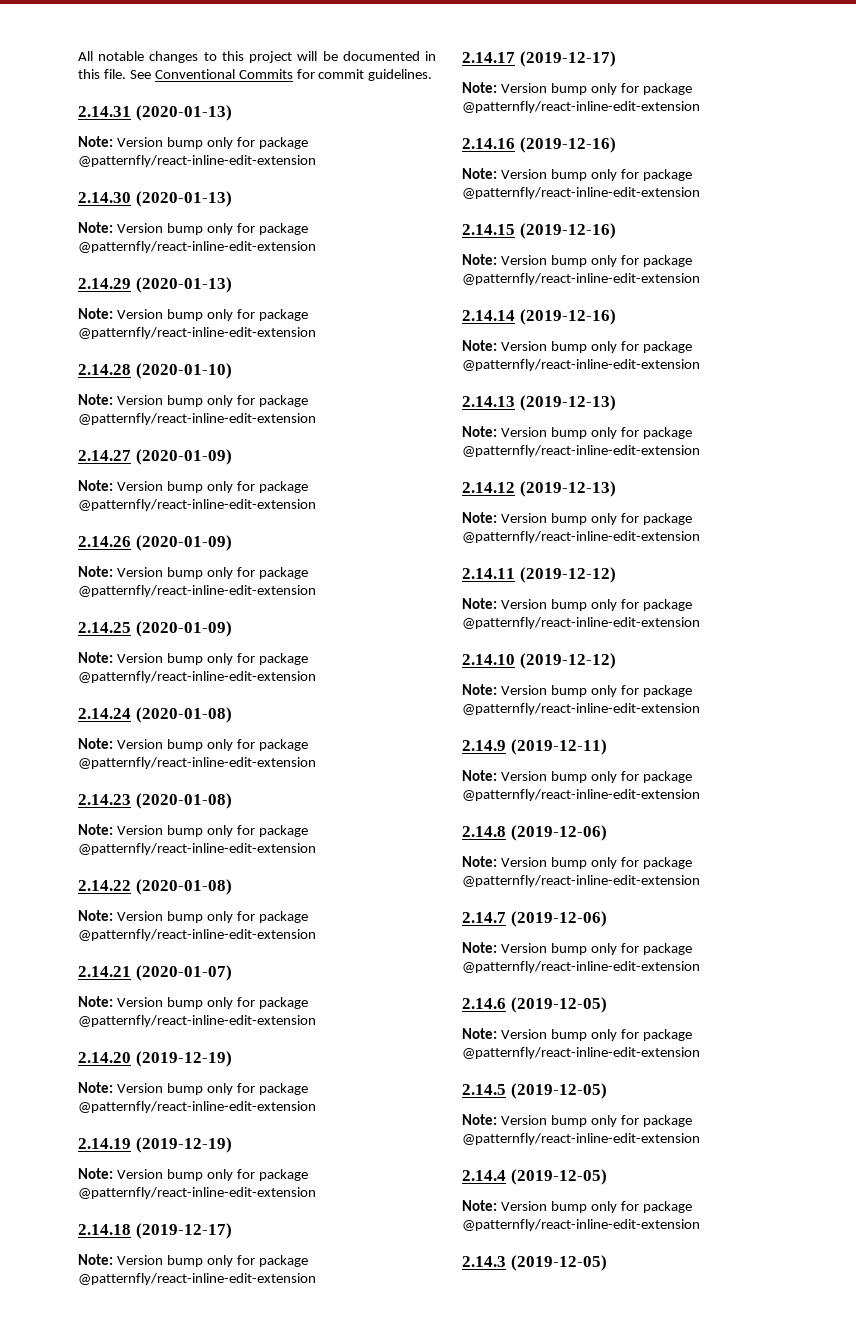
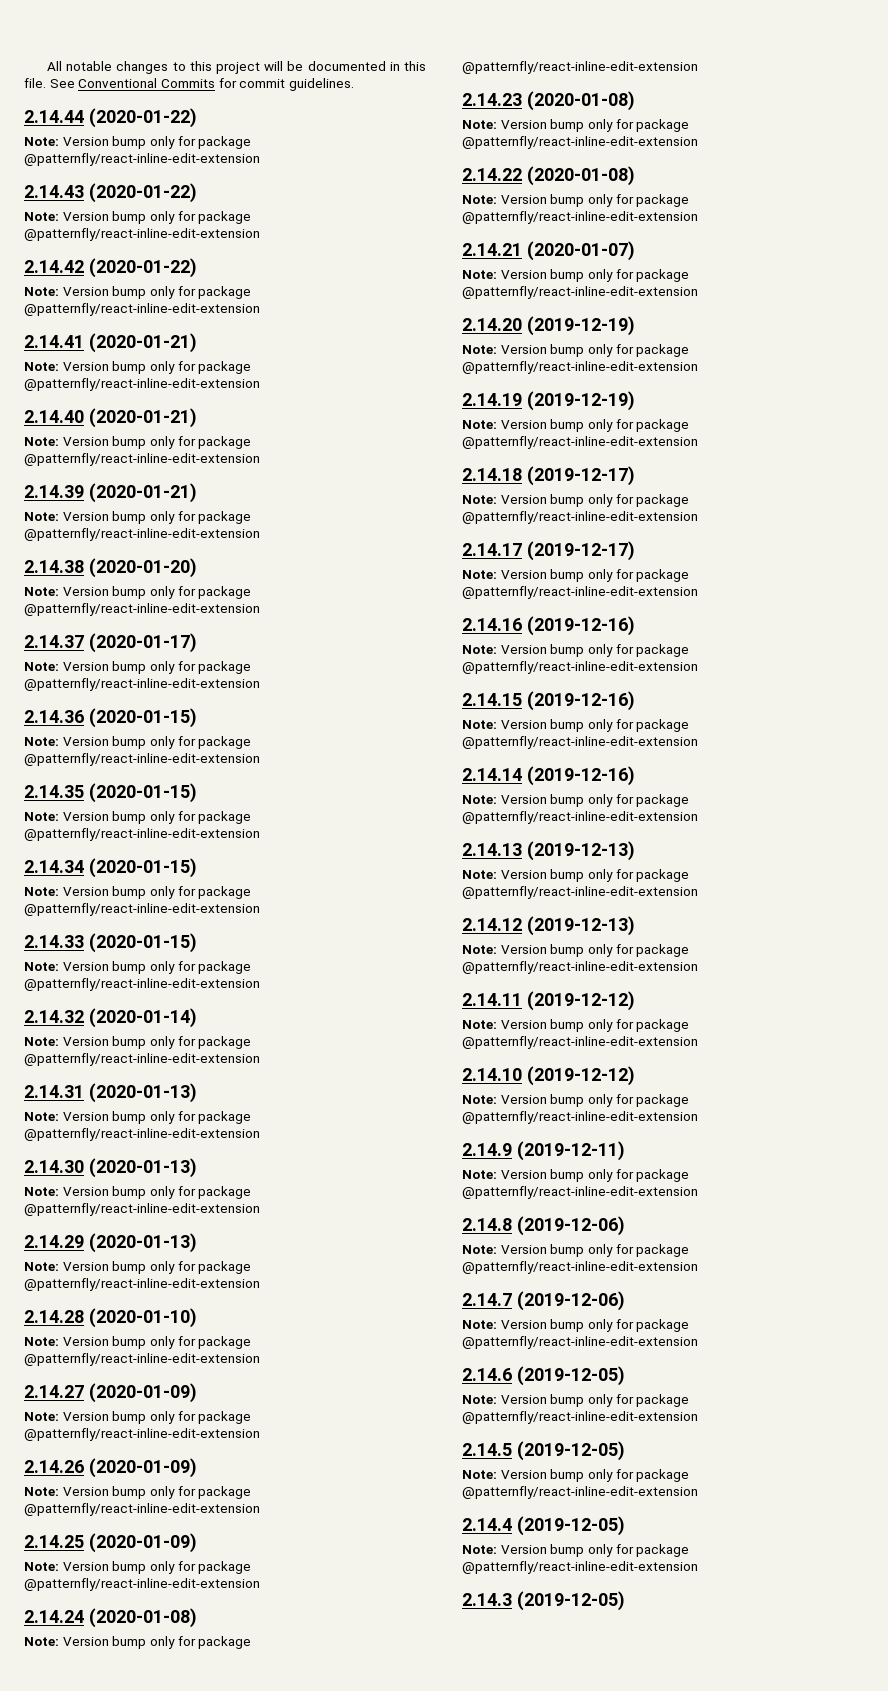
(433, 75) none -> [24,108,197,128] [24,136,252,149] [24,153,260,166] [24,183,197,203] [24,211,252,224] [24,228,260,241] [24,258,197,278] [24,286,252,299] [24,303,260,316] [24,333,197,353] [24,361,252,374] [24,378,260,391] [24,408,197,428] [24,436,252,449] [24,453,260,466] [24,483,197,503] [24,511,252,524] [24,528,260,541] [24,558,197,578] [24,586,252,599] [24,603,260,616] [24,633,197,653] [24,661,252,674] [24,678,260,691] [24,708,197,728] [24,736,252,749] [24,753,260,766] [24,783,197,803] [24,811,252,824] [24,828,260,841] [24,858,197,878] [24,886,252,899] [24,903,260,916] [24,933,197,953] [24,961,252,974] [24,978,260,991] [24,1008,197,1028] [24,1036,252,1049] [24,1053,260,1066] // 2.14.44 (2020-01-22) // Note: Version bump only for package @patternfly/react-inline-edit-extension // 2.14.43 (2020-01-22) // Note: Version bump only for package @patternfly/react-inline-edit-extension // 2.14.42 (2020-01-22) // Note: Version bump only for package @patternfly/react-inline-edit-extension // 2.14.41 (2020-01-21) // Note: Version bump only for package @patternfly/react-inline-edit-extension // 2.14.40 (2020-01-21) // Note: Version bump only for package @patternfly/react-inline-edit-extension // 2.14.39 (2020-01-21) // Note: Version bump only for package @patternfly/react-inline-edit-extension // 2.14.38 (2020-01-20) // Note: Version bump only for package @patternfly/react-inline-edit-extension // 2.14.37 (2020-01-17) // Note: Version bump only for package @patternfly/react-inline-edit-extension // 2.14.36 (2020-01-15) // Note: Version bump only for package @patternfly/react-inline-edit-extension // 2.14.35 (2020-01-15) // Note: Version bump only for package @patternfly/react-inline-edit-extension // 2.14.34 (2020-01-15) // Note: Version bump only for package @patternfly/react-inline-edit-extension // 2.14.33 (2020-01-15) // Note: Version bump only for package @patternfly/react-inline-edit-extension // 2.14.32 (2020-01-14) // Note: Version bump only for package @patternfly/react-inline-edit-extension

